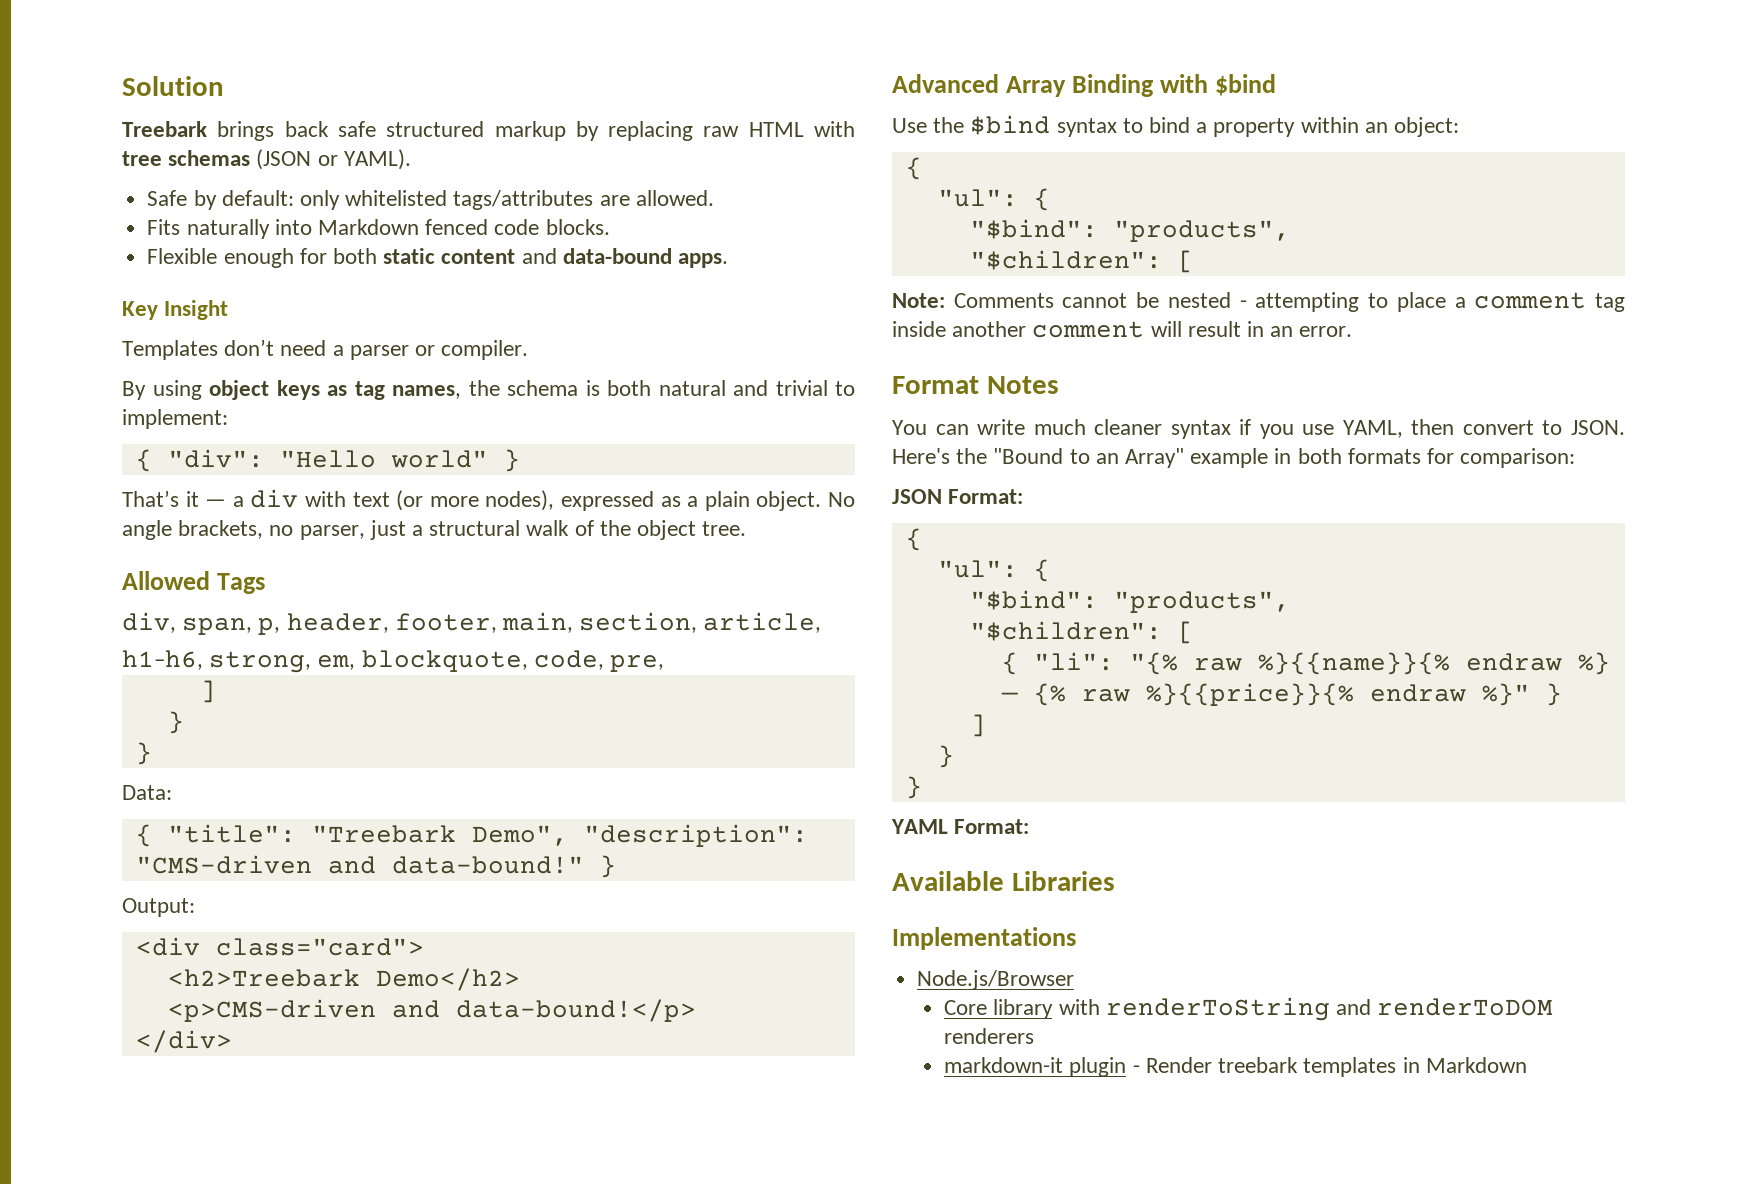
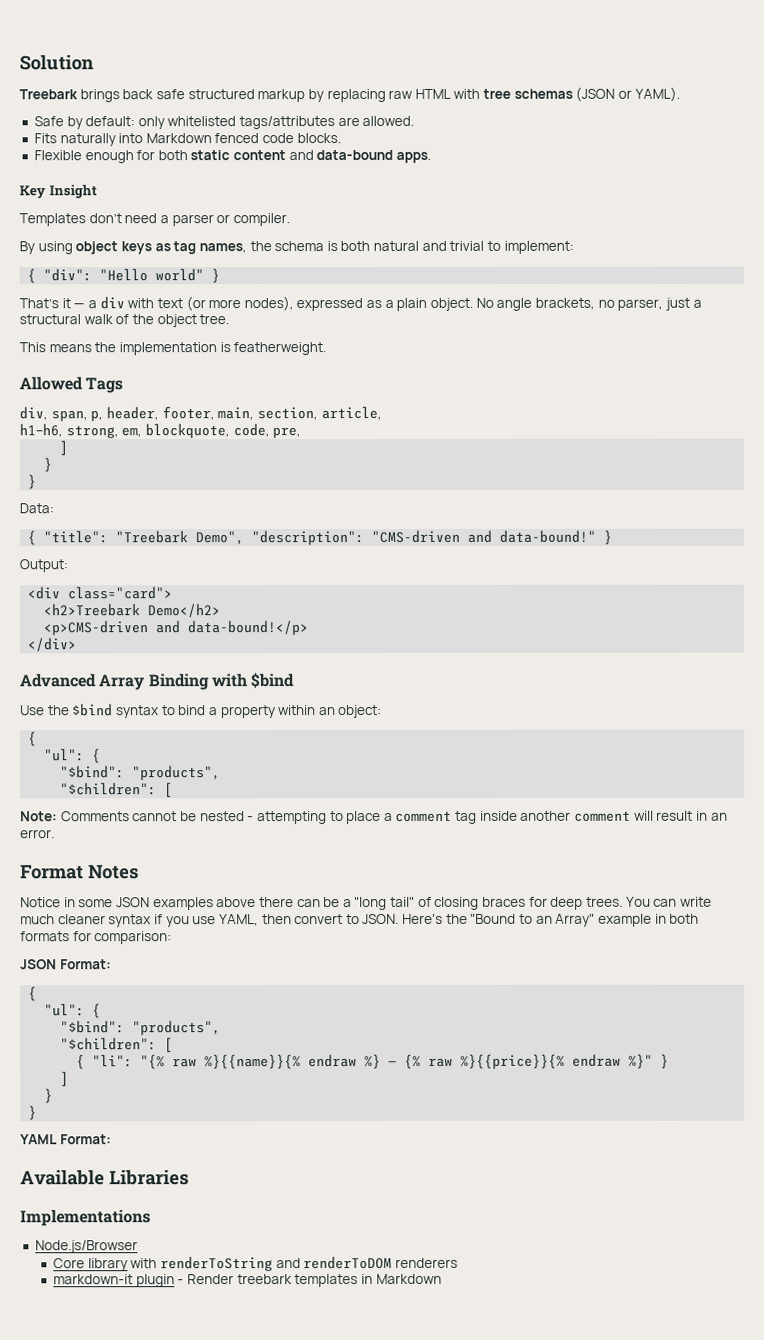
(747, 528) none -> [19,342,327,356] // This means the implementation is featherweight.
(1059, 385) none -> [20,896,623,911] Notice in some JSON examples above there can be a "long tail" of closing braces for deep trees.

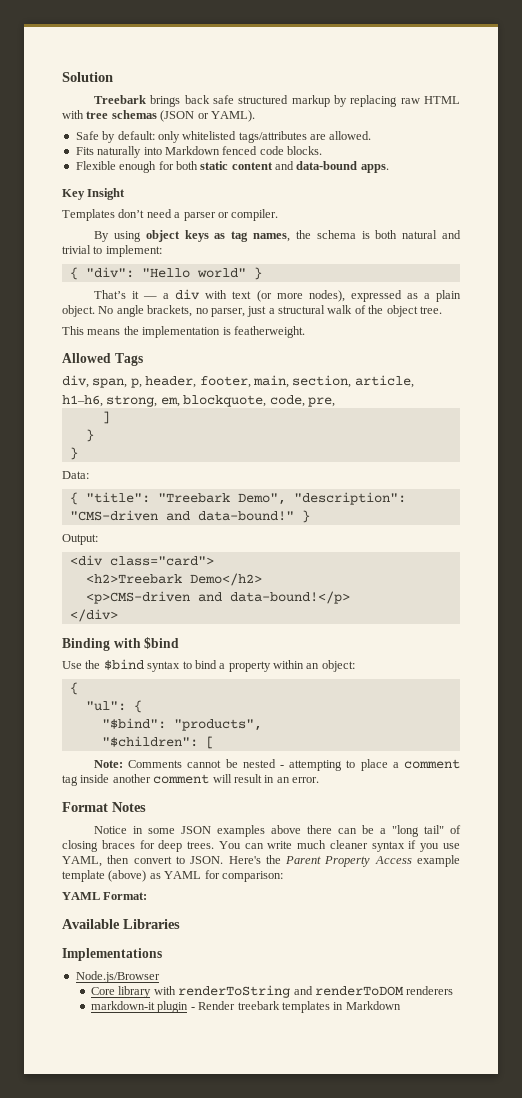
[20,673,146,691] Advanced Array -> (118, 615) none
[470,913,700,927] [20,931,173,945] [20,959,112,970] [28,986,38,1002] [44,1003,102,1019] [60,1020,222,1036] [60,1037,174,1053] [76,1053,670,1070] [60,1071,70,1087] [44,1088,54,1104] [28,1105,38,1121] "Bound to an Array" example in both formats for comparison: // JSON Format: // { // "ul": { // "$bind": "products", // "$children": [ // { "li": "{% raw %}{{name}}{% endraw %} — {% raw %}{{price}}{% endraw %}" } // ] // } // } -> [285,855,461,867] [62,870,283,882] Parent Property Access example template (above) as YAML for comparison:

